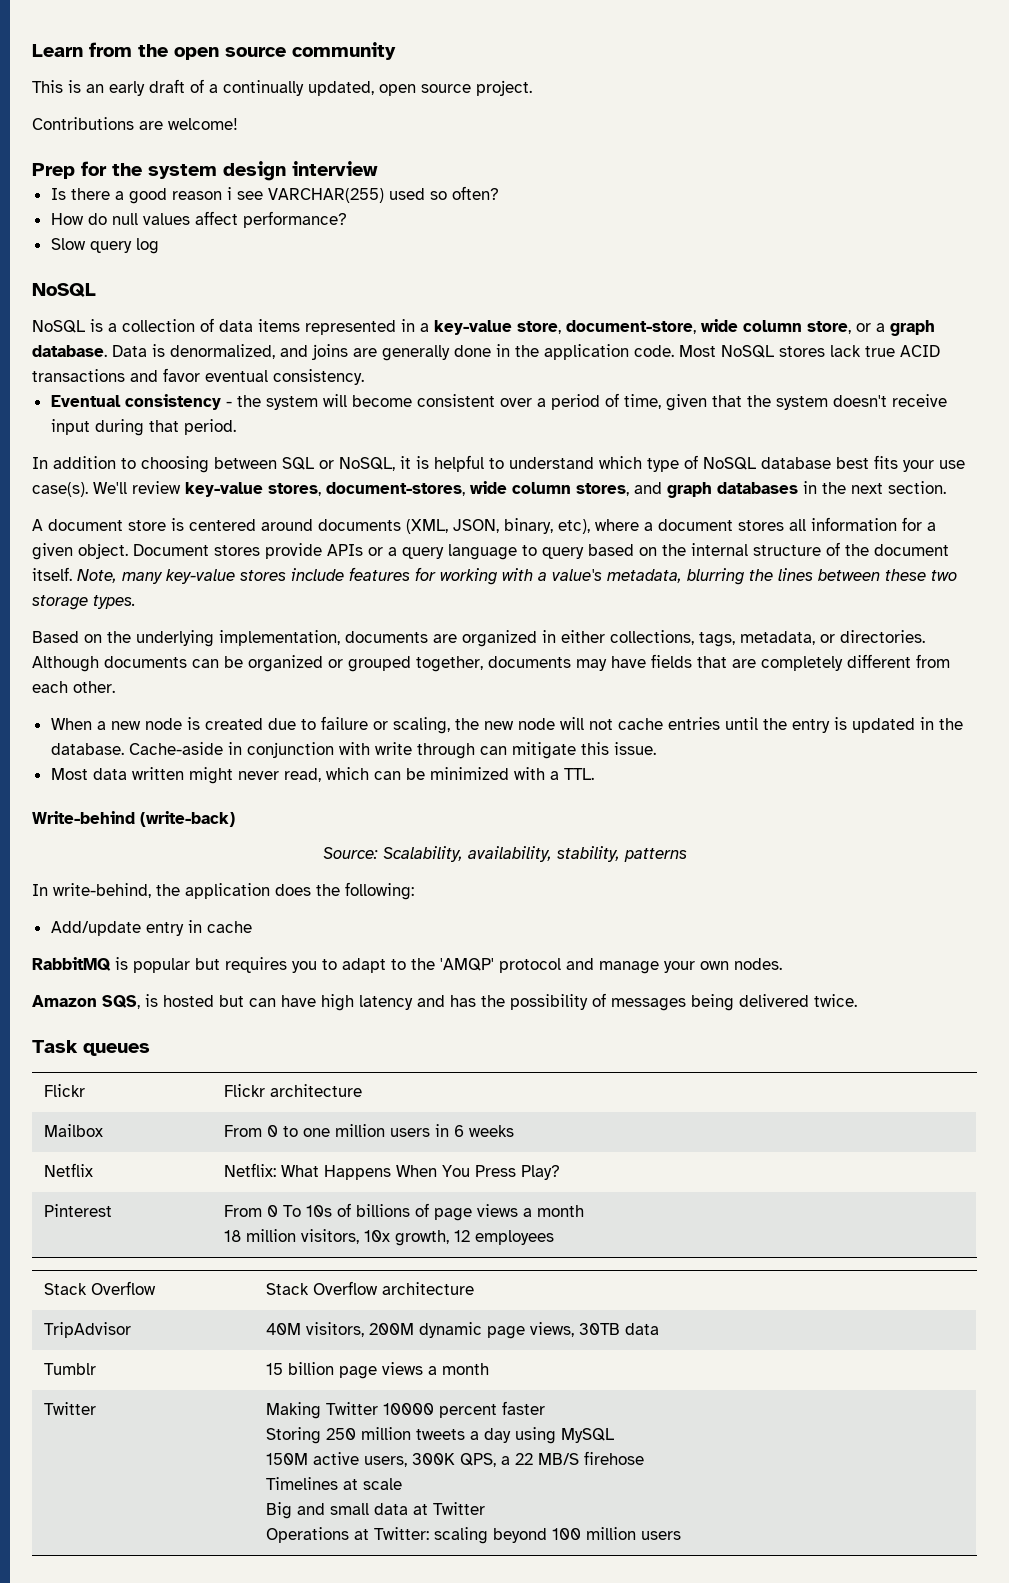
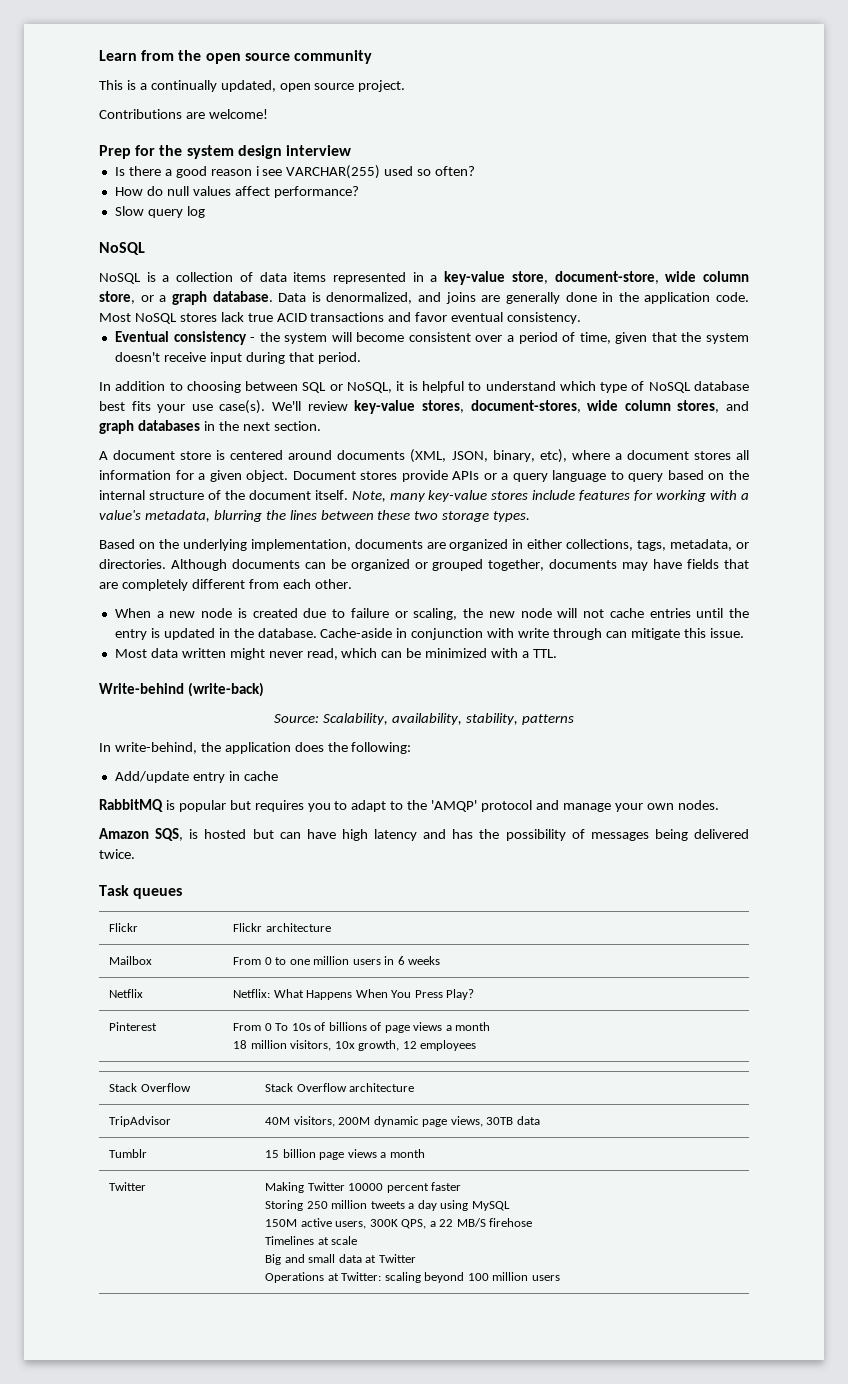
[86,79,204,96] an early draft of -> (136, 85) none

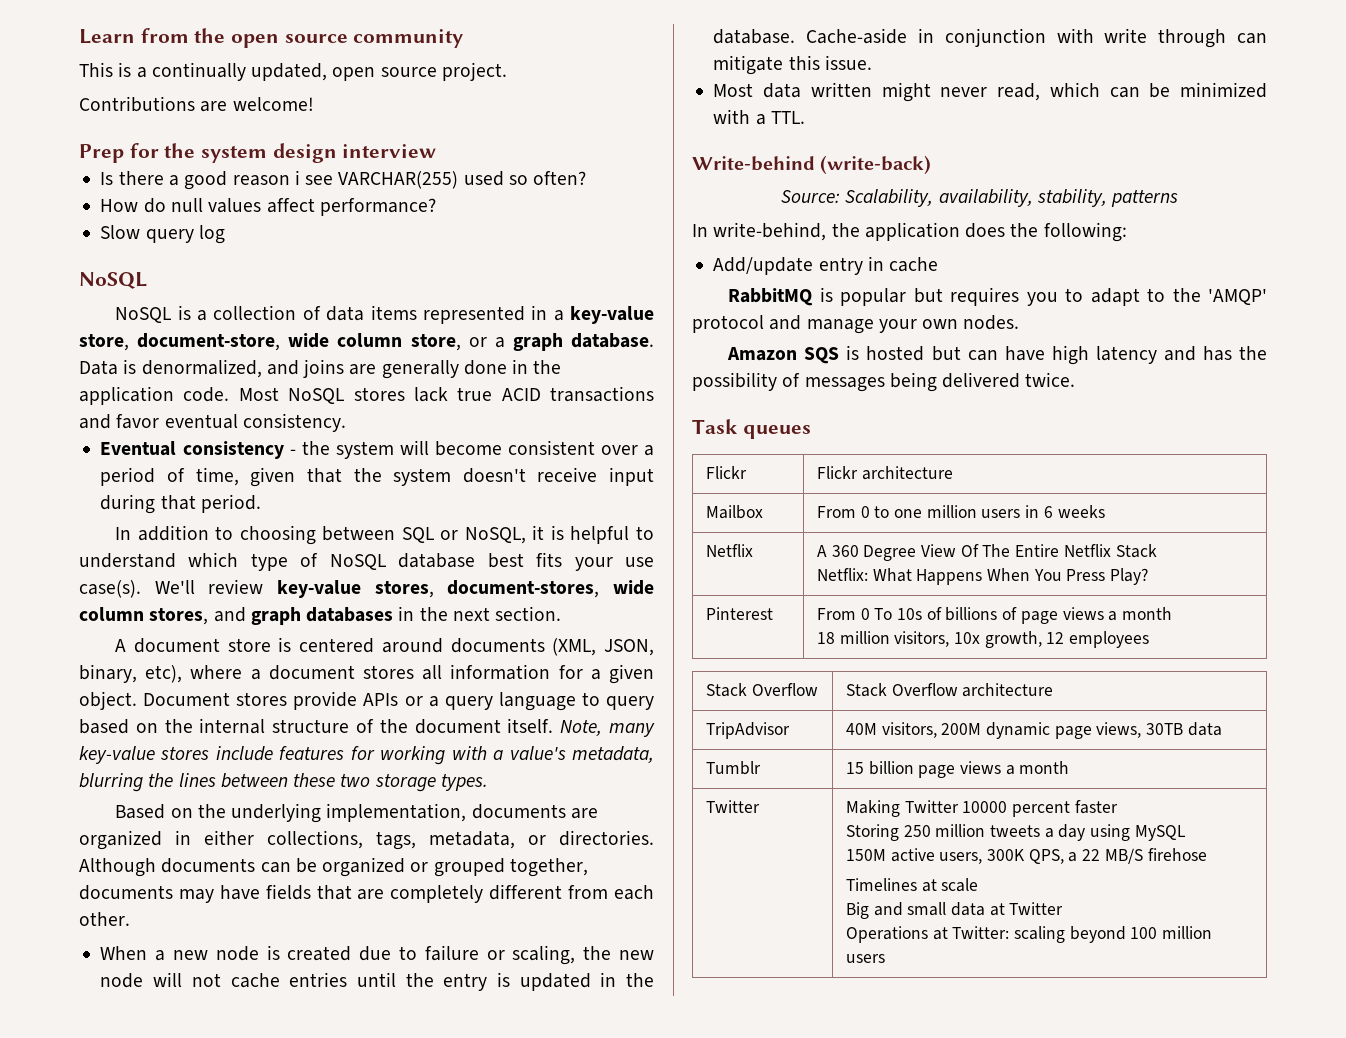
[155,828,184,841] SQS, -> [804,347,840,364] SQS
(144, 993) none -> [816,544,1157,561] A 360 Degree View Of The Entire Netflix Stack //

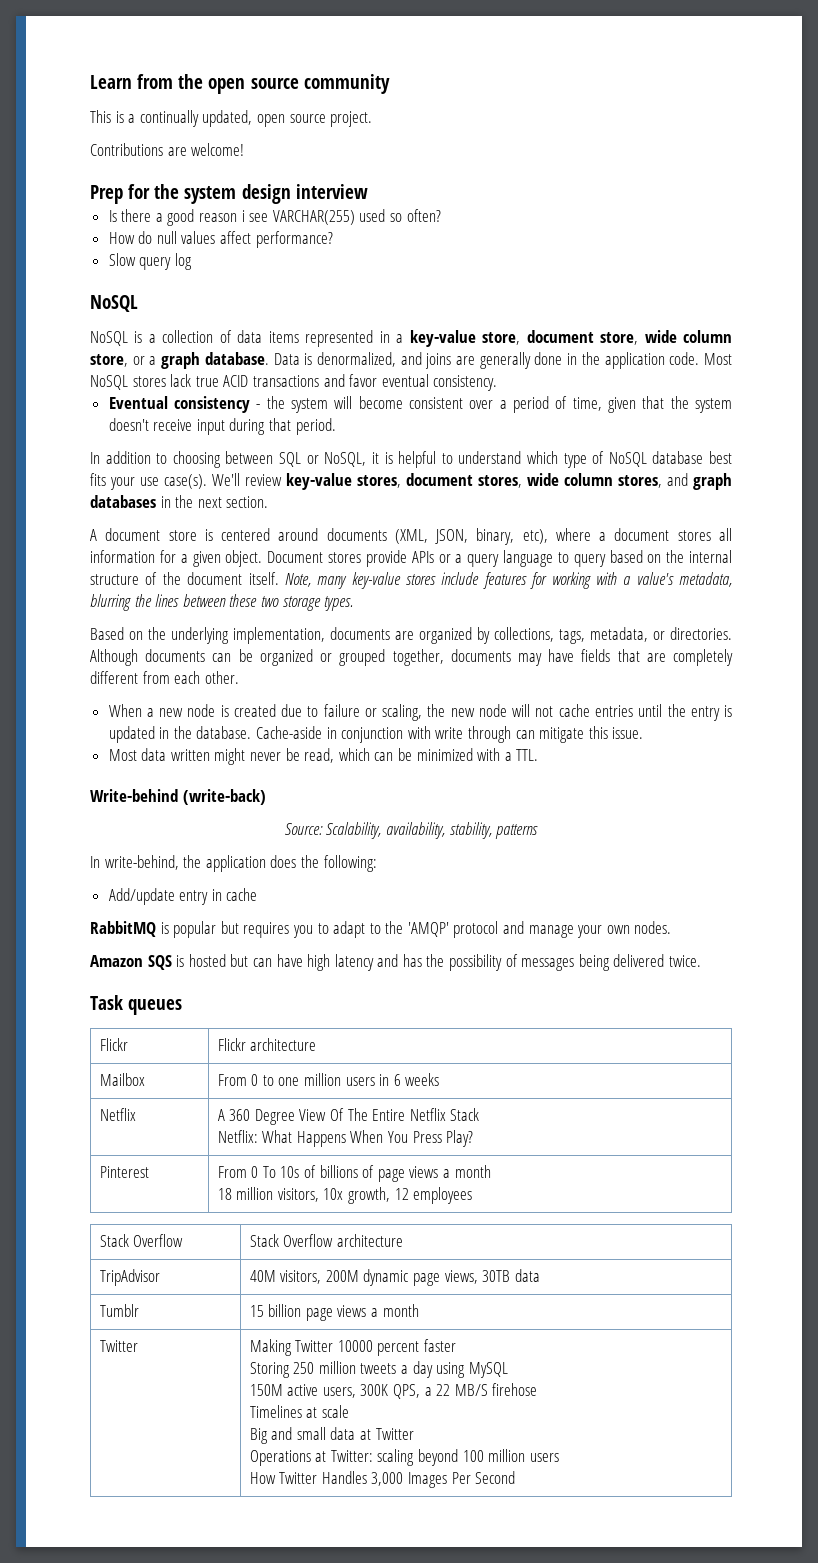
[137,333,281,351] document-store, -> [526,330,639,345] document store,
[447,580,600,598] document-stores, -> [406,473,522,488] document stores,
[175,830,254,845] in either -> [477,627,490,644] by
(988, 92) none -> [285,748,300,761] be
(885, 958) none -> [249,1471,516,1488] // How Twitter Handles 3,000 Images Per Second

